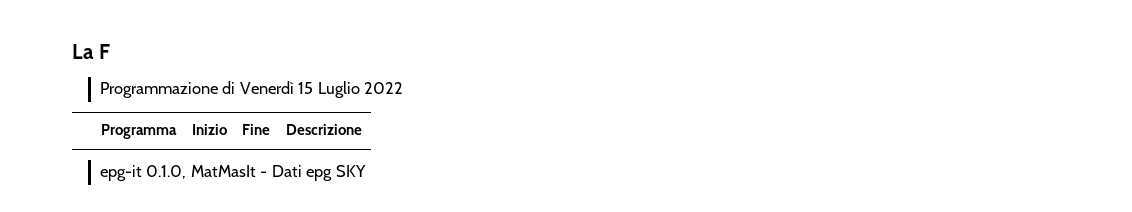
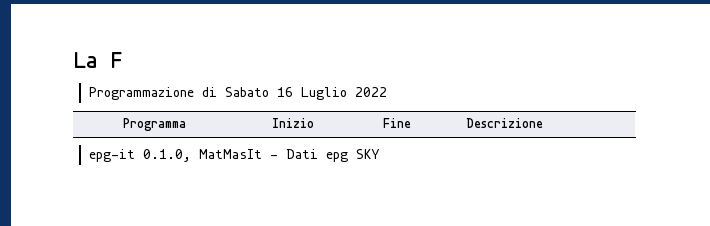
[239,81,314,94] Venerdì 15 -> [225,87,294,97] Sabato 16

